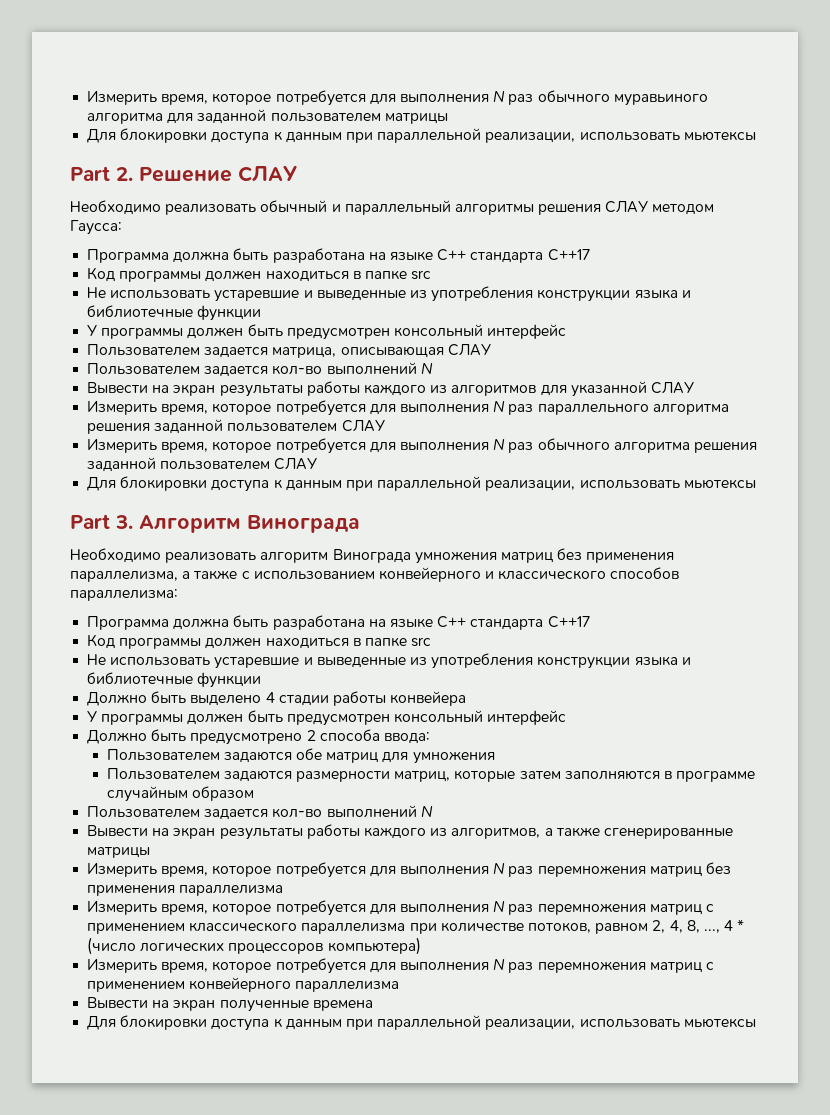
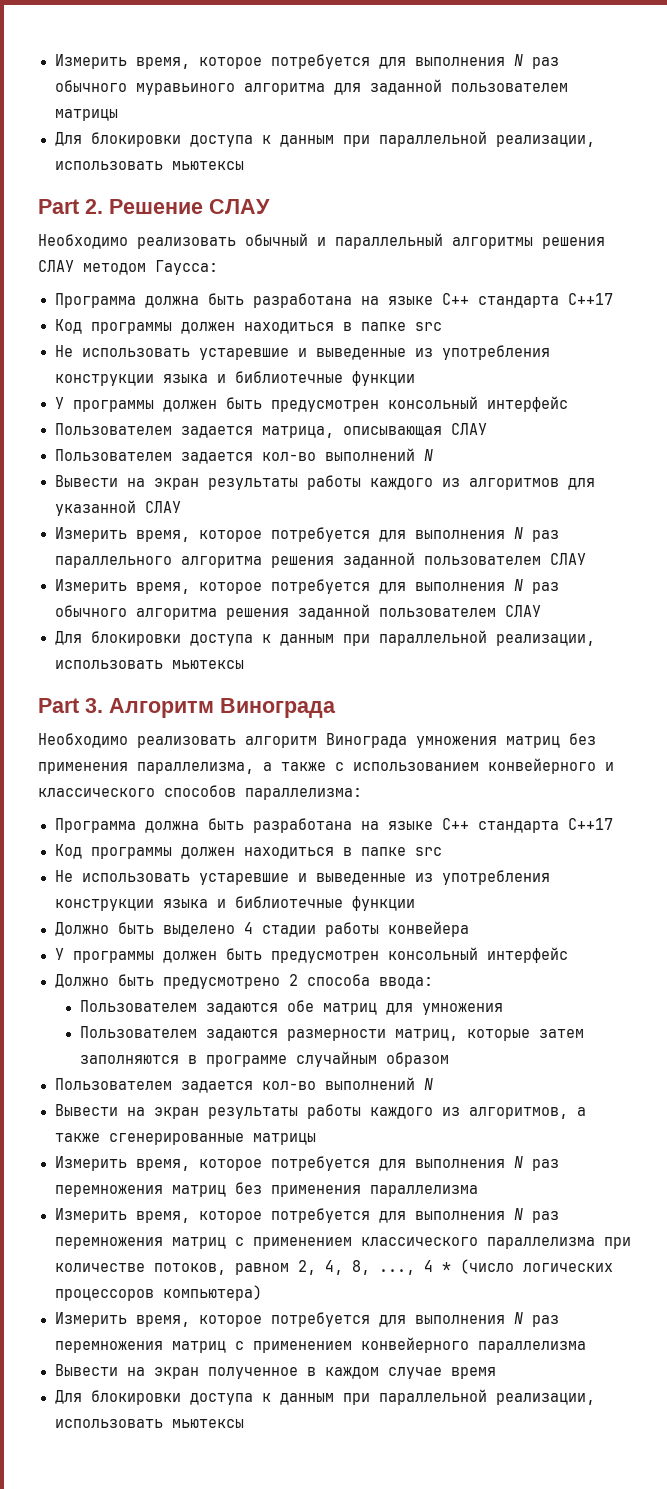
[219,1000,373,1012] полученные времена -> [207,1367,496,1379] полученное в каждом случае время

